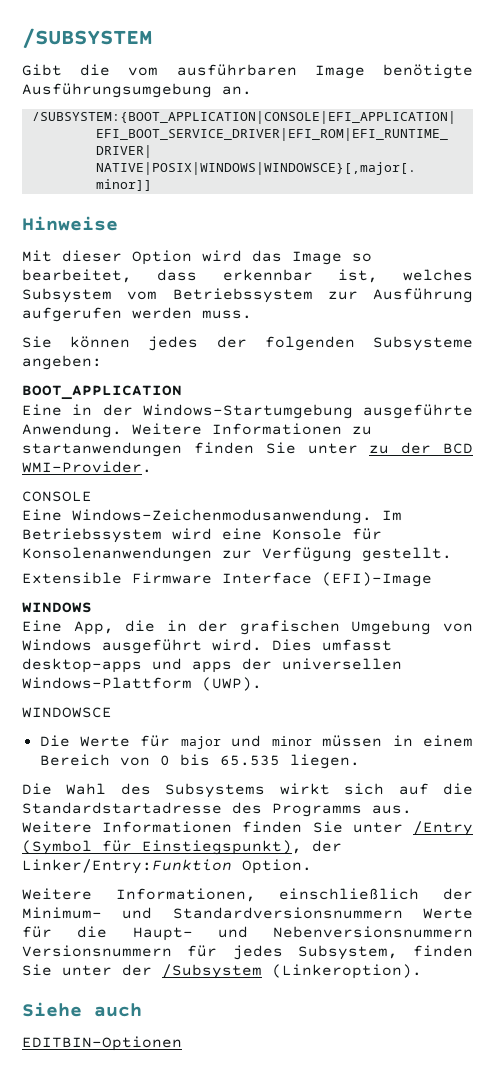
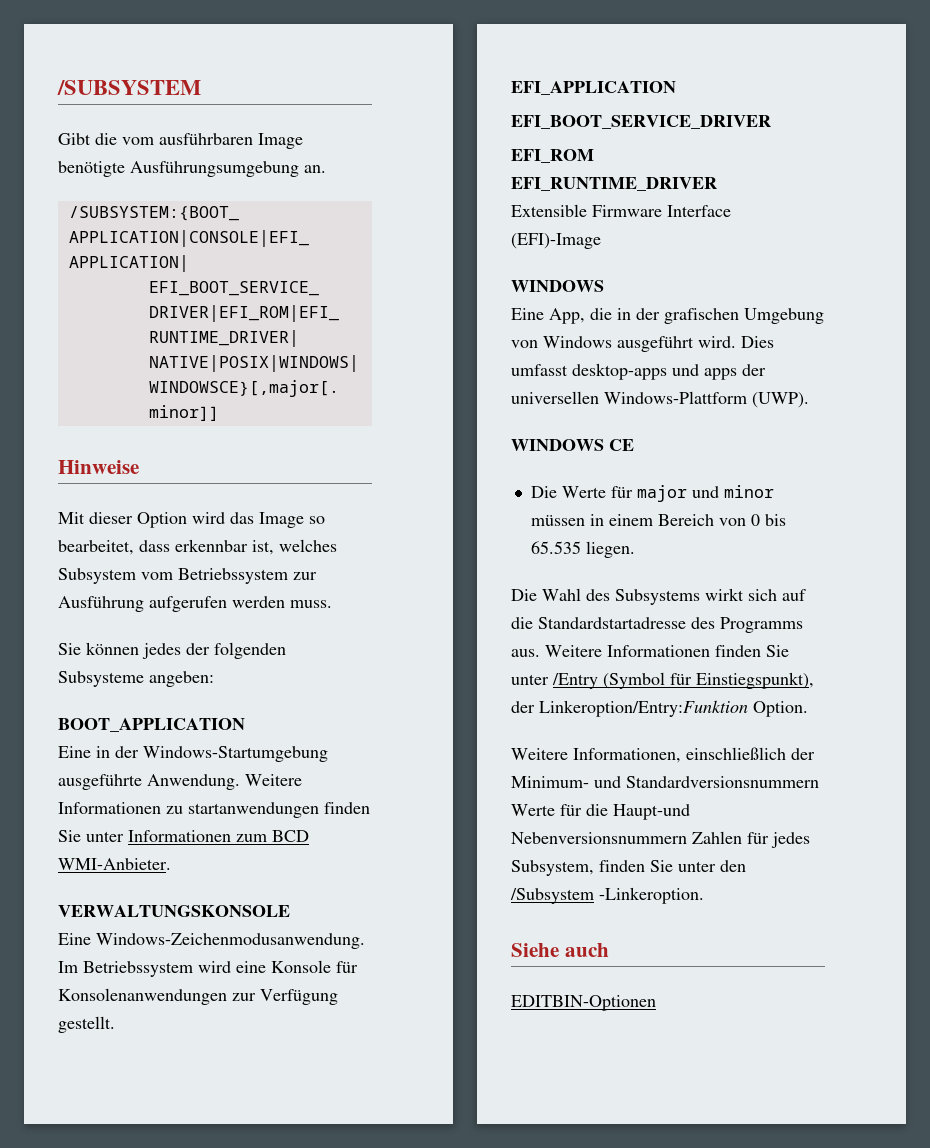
[369,442,473,454] [22,461,152,473] [22,491,92,502] zu der BCD WMI-Provider. // CONSOLE -> [128,830,309,842] [58,858,171,870] [58,905,290,917] Informationen zum BCD WMI-Anbieter. // VERWALTUNGSKONSOLE
(452, 554) none -> [511,81,676,95] [511,115,771,129] [511,149,594,163] [511,177,717,191] // EFI_APPLICATION // EFI_BOOT_SERVICE_DRIVER // EFI_ROM // EFI_RUNTIME_DRIVER
[22,707,112,718] WINDOWSCE -> [511,439,634,451] WINDOWS CE
[22,859,232,874] Linker/Entry:Funktion -> [539,700,748,717] Linkeroption/Entry:Funktion
[132,926,473,941] [22,945,172,957] Haupt- und Nebenversionsnummern Versionsnummern -> [613,804,690,820] [511,831,742,844] Haupt-und Nebenversionsnummern Zahlen
[122,964,422,979] der /Subsystem (Linkeroption). -> [720,860,746,872] [510,887,704,904] den /Subsystem -Linkeroption.

